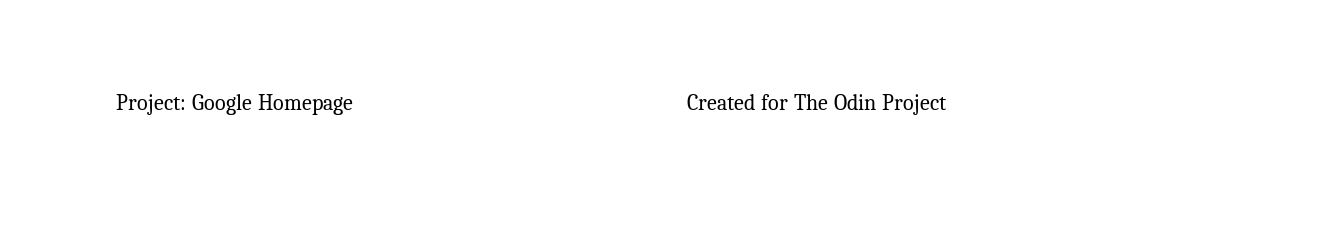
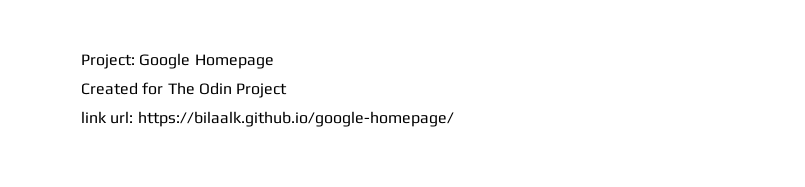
(947, 104) none -> [81,111,454,127] // link url: https://bilaalk.github.io/google-homepage/

